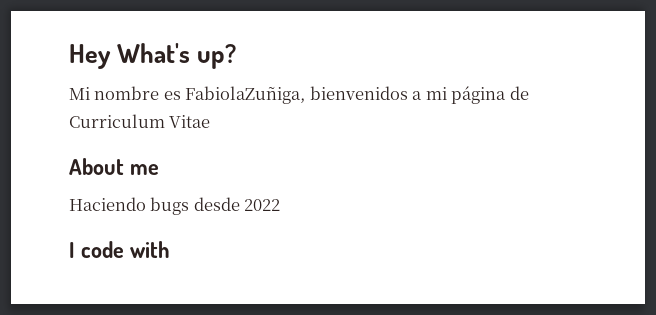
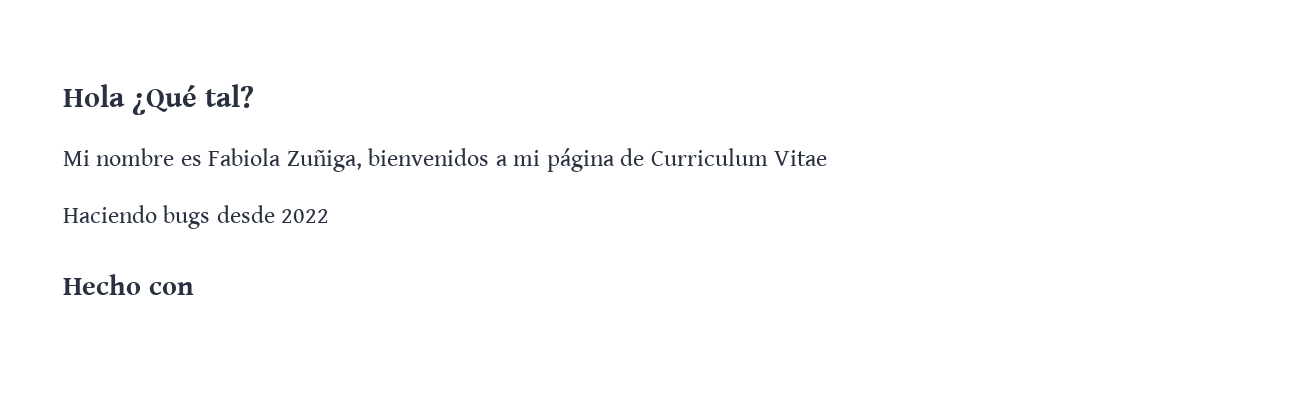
[69,43,237,69] Hey What's up? -> [63,84,255,115] Hola ¿Qué tal?
[185,86,306,104] FabiolaZuñiga, -> [208,148,362,172] Fabiola Zuñiga,
[69,158,159,175] // About me -> (828, 158) none
[69,241,170,258] I code with -> [63,274,194,295] Hecho con

